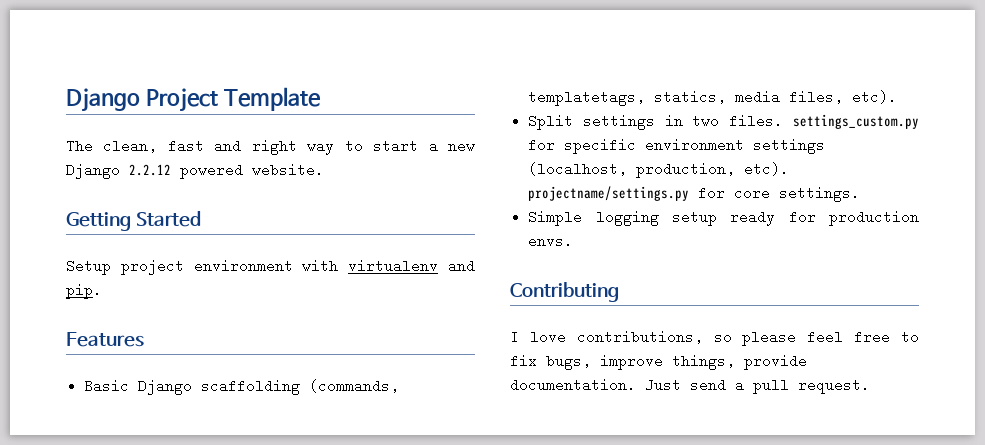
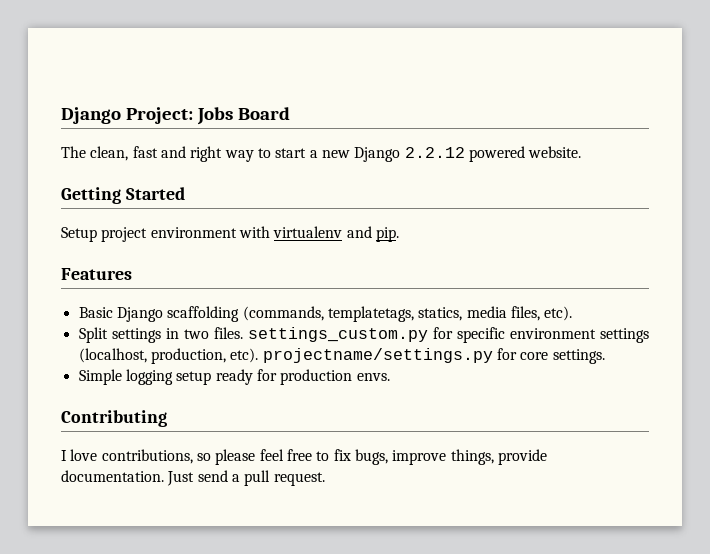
[66,87,321,112] Django Project Template -> [61,107,290,125] Django Project: Jobs Board

